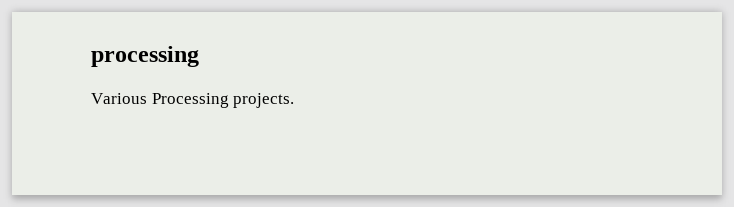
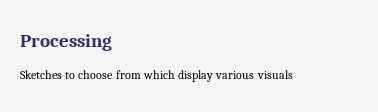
[91,46,199,67] [91,93,295,108] processing // Various Processing projects. -> [20,34,112,51] [20,70,293,82] Processing // Sketches to choose from which display various visuals

